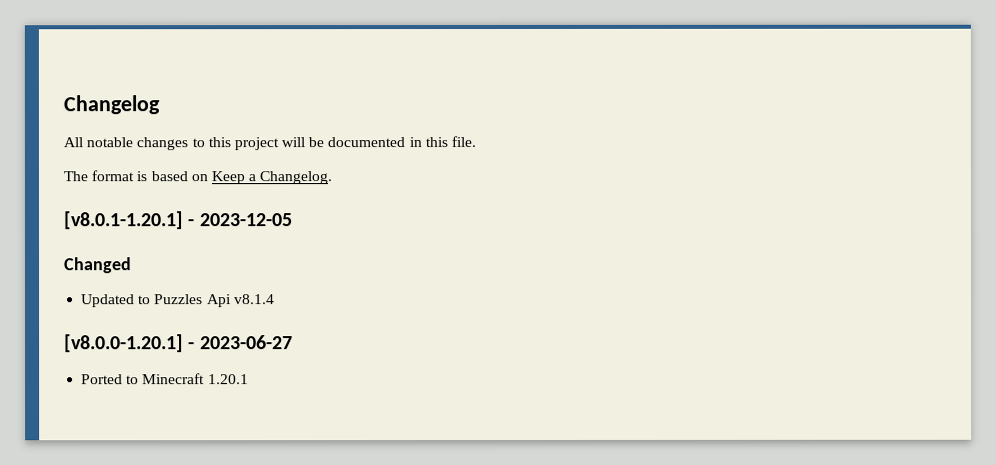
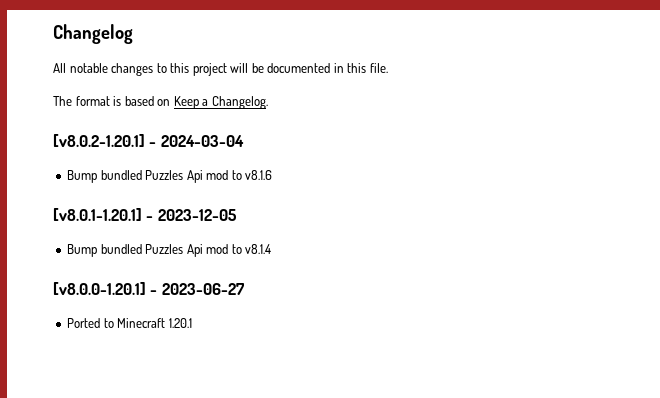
[63,211,292,230] [64,257,132,274] [81,294,232,308] [v8.0.1-1.20.1] - 2023-12-05 // Changed // Updated to Puzzles Api -> [53,134,244,147] [67,170,273,183] [53,208,237,221] [67,244,242,257] [v8.0.2-1.20.1] - 2024-03-04 // Bump bundled Puzzles Api mod to v8.1.6 // [v8.0.1-1.20.1] - 2023-12-05 // Bump bundled Puzzles Api mod to

